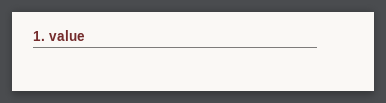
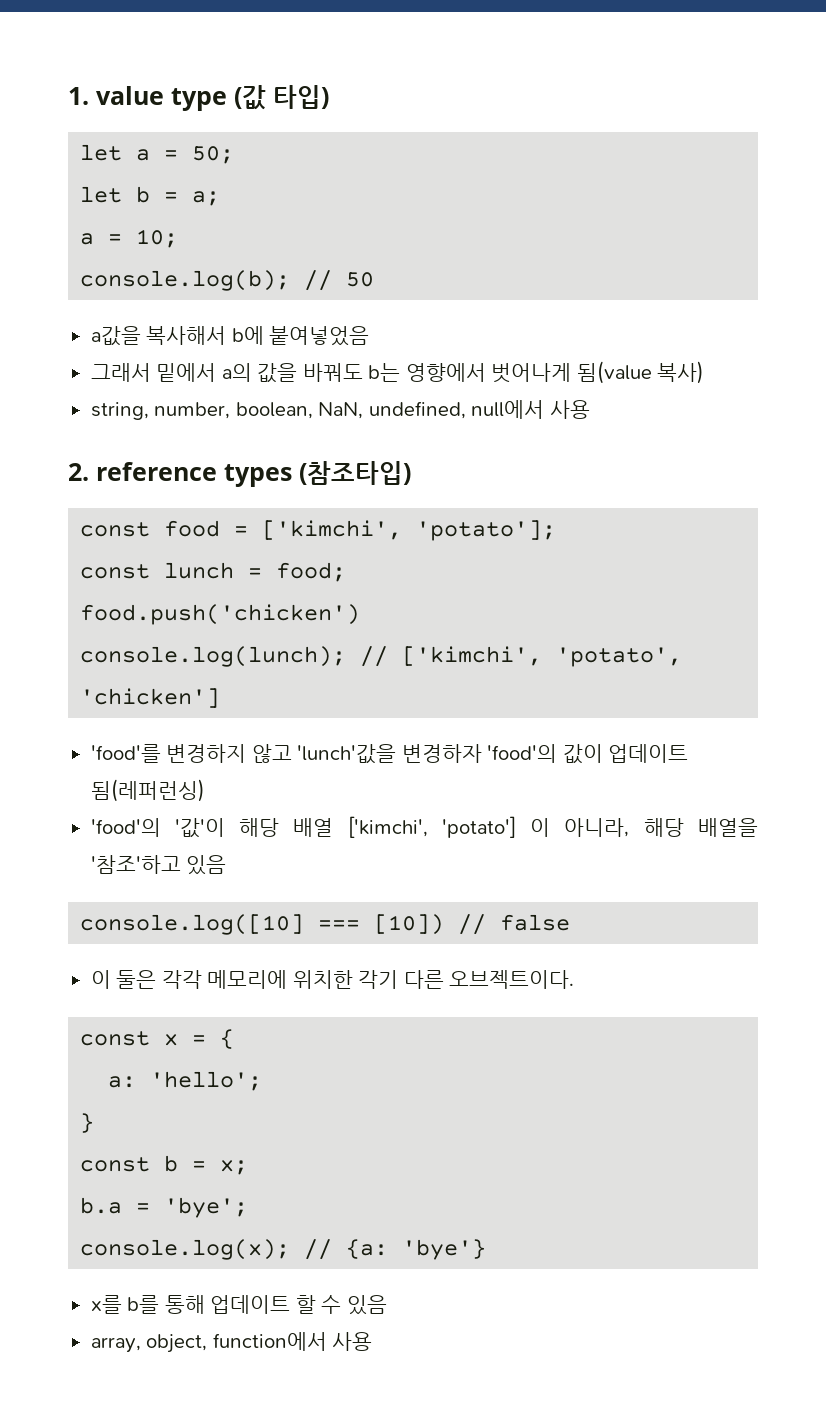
(85, 35) none -> [171,85,329,111] [80,144,235,164] [80,186,221,206] [80,229,179,248] [80,270,375,291] [90,326,370,346] [90,361,705,384] [90,400,590,420] [68,461,411,487] [80,520,557,541] [80,562,347,582] [80,604,361,625] [80,646,683,667] [80,688,221,708] [90,744,689,764] [90,779,205,802] [90,816,759,838] [90,855,227,875] [80,914,571,935] [90,970,575,989] [80,1029,235,1049] [108,1071,263,1091] [80,1113,95,1133] [80,1155,249,1175] [80,1197,249,1218] [80,1239,487,1260] [90,1295,387,1315] [90,1332,373,1353] type (값 타입) // let a = 50; // let b = a; // a = 10; // console.log(b); // 50 // a값을 복사해서 b에 붙여넣었음 // 그래서 밑에서 a의 값을 바꿔도 b는 영향에서 벗어나게 됨(value 복사) // string, number, boolean, NaN, undefined, null에서 사용 // 2. reference types (참조타입) // const food = ['kimchi', 'potato']; // const lunch = food; // food.push('chicken') // console.log(lunch); // ['kimchi', 'potato', 'chicken'] // 'food'를 변경하지 않고 'lunch'값을 변경하자 'food'의 값이 업데이트 됨(레퍼런싱) // 'food'의 '값'이 해당 배열 ['kimchi', 'potato'] 이 아니라, 해당 배열을 '참조'하고 있음 // console.log([10] === [10]) // false // 이 둘은 각각 메모리에 위치한 각기 다른 오브젝트이다. // const x = { // a: 'hello'; // } // const b = x; // b.a = 'bye'; // console.log(x); // {a: 'bye'} // x를 b를 통해 업데이트 할 수 있음 // array, object, function에서 사용

